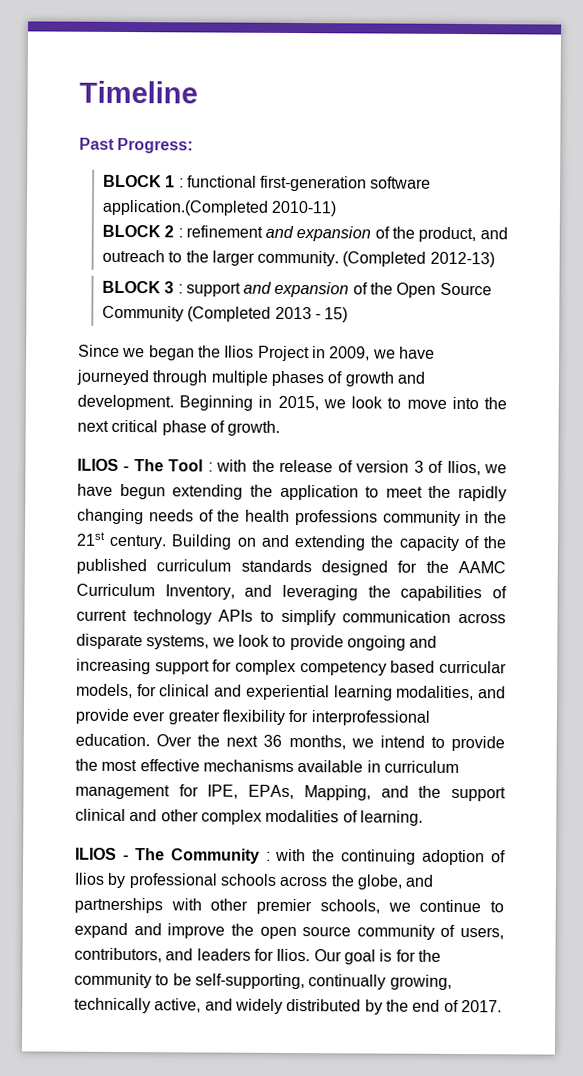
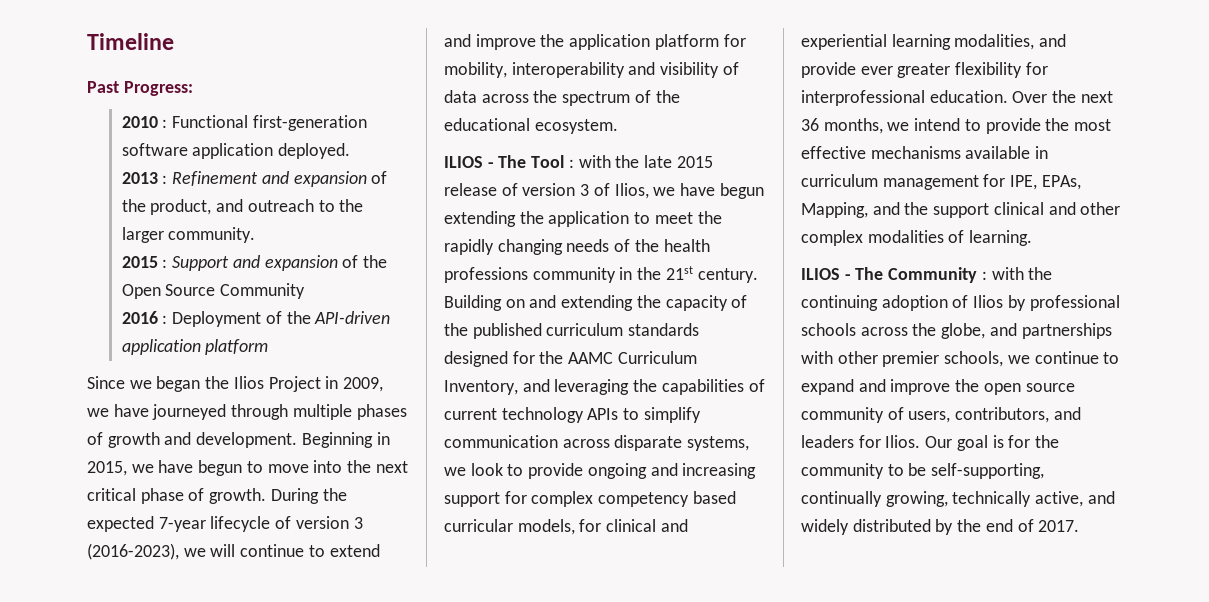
[102,174,432,192] [101,199,337,217] [101,224,263,238] BLOCK 1 : functional first-generation software application.(Completed 2010-11) // BLOCK 2 : refinement -> [121,115,367,131] [121,143,351,159] [121,171,259,186] 2010 : Functional first-generation software application deployed. // 2013 : Refinement
[342,251,495,268] [101,280,241,297] (Completed 2012-13) // BLOCK 3 : support -> [121,256,230,271] // 2015 : Support
[187,306,349,323] (Completed 2013 - 15) -> [121,311,391,327] [121,339,269,355] // 2016 : Deployment of the API-driven application platform
[351,396,384,409] look -> [158,460,243,476] have begun
(281, 428) none -> [270,488,347,504] [87,516,363,532] [87,543,380,560] [444,34,746,50] [444,62,739,78] [444,90,680,106] [444,118,618,134] During the expected 7-year lifecycle of version 3 (2016-2023), we will continue to extend and improve the application platform for mobility, interoperability and visibility of data across the spectrum of the educational ecosystem.
(275, 465) none -> [644,155,713,168] late 2015

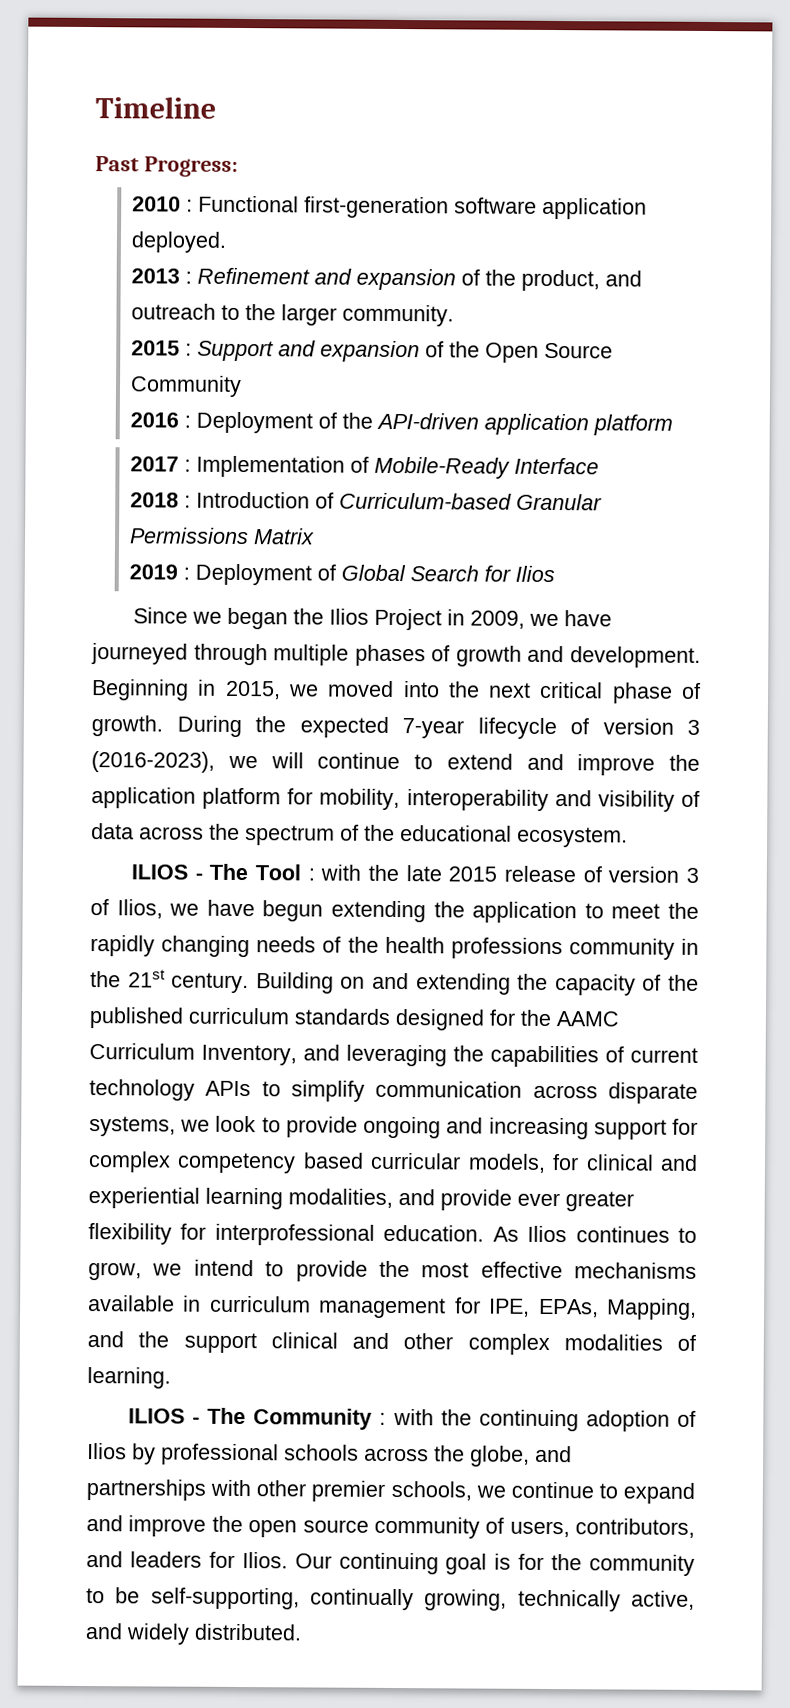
(269, 347) none -> [130,455,600,479] [130,491,603,511] [130,527,316,545] [129,563,556,586] // 2017 : Implementation of Mobile-Ready Interface // 2018 : Introduction of Curriculum-based Granular Permissions Matrix // 2019 : Deployment of Global Search for Ilios
[158,460,309,476] have begun to move -> [328,680,395,697] moved
[1012,90,1113,103] [801,118,883,134] Over the next 36 months, -> [492,1225,698,1243] [88,1262,142,1281] As Ilios continues to grow,
(953, 442) none -> [338,1552,439,1575] continuing
[852,519,1080,535] distributed by the end of 2017. -> [194,1623,302,1641] distributed.

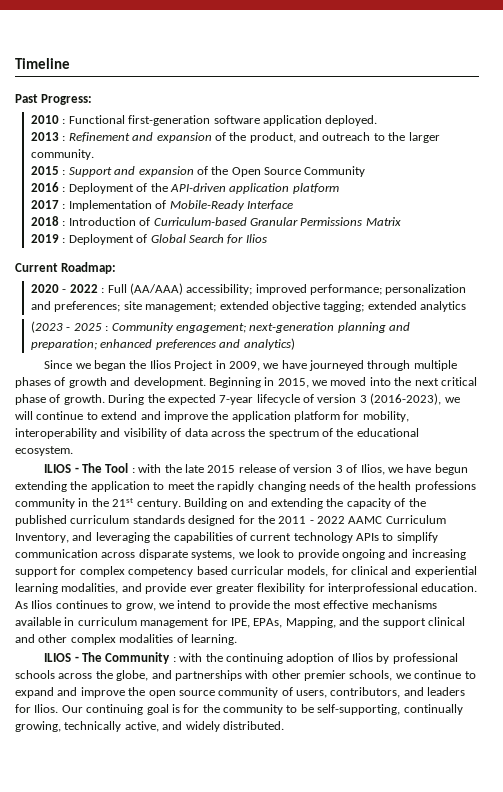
(556, 574) none -> [15,262,117,274] [31,283,467,295] [31,301,467,312] [31,321,411,333] [31,338,295,350] // Current Roadmap: // 2020 - 2022 : Full (AA/AAA) accessibility; improved performance; personalization and preferences; site management; extended objective tagging; extended analytics // (2023 - 2025 : Community engagement; next-generation planning and preparation; enhanced preferences and analytics)
(551, 1018) none -> [278,516,345,524] 2011 - 2022

